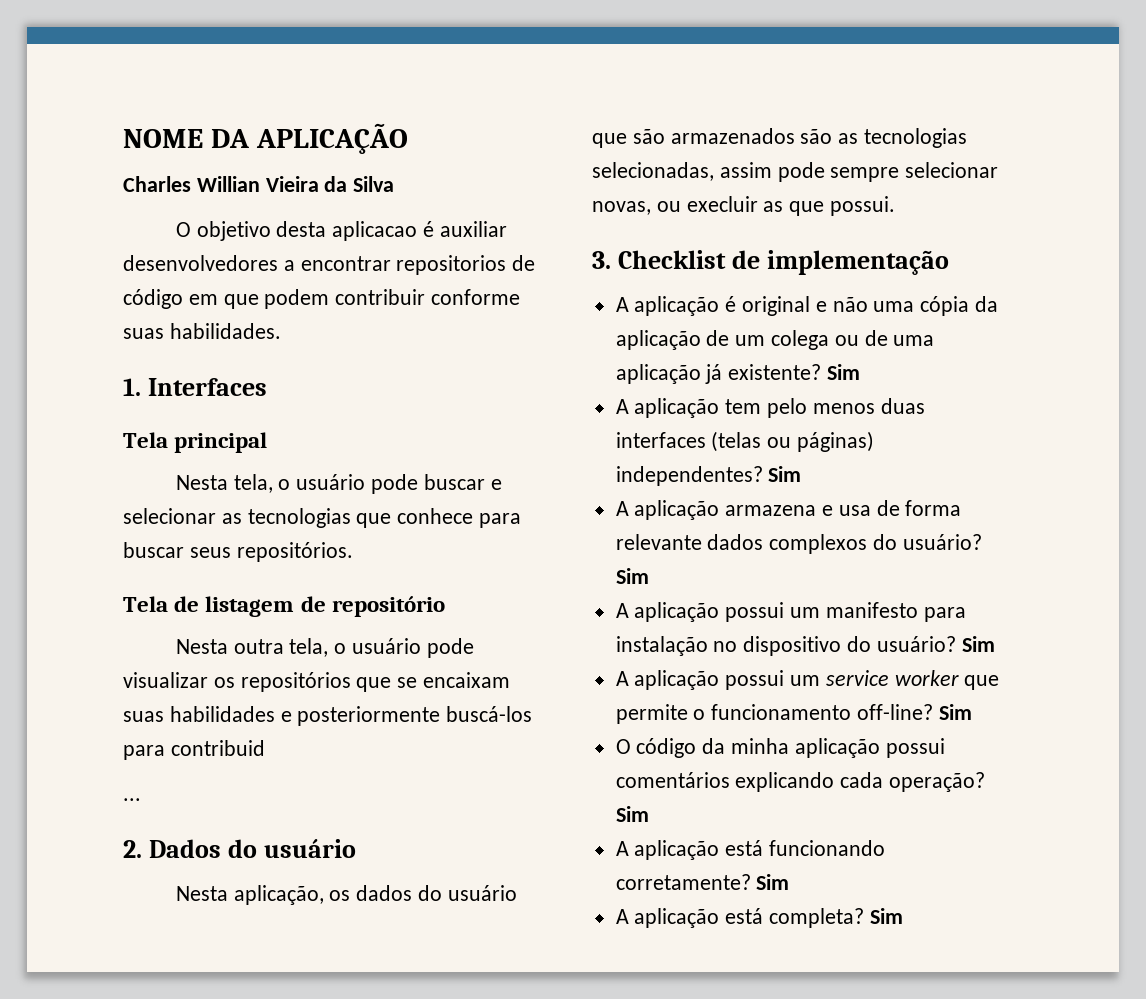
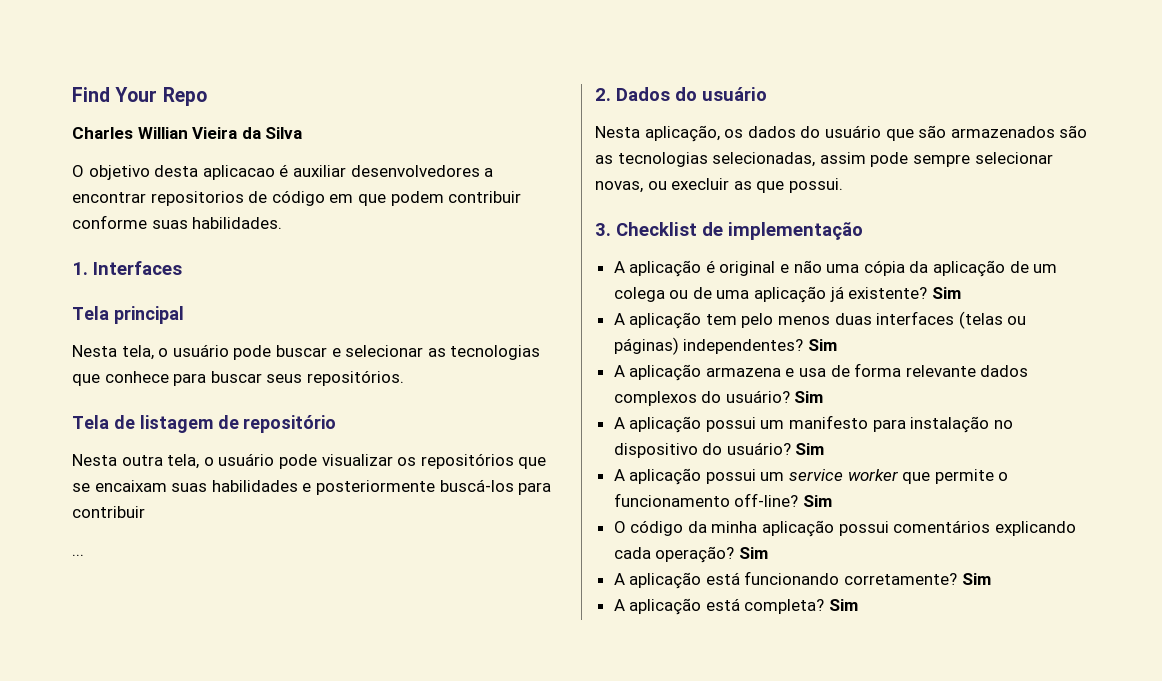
[123,123,408,154] NOME DA APLICAÇÃO -> [72,87,207,106] Find Your Repo
[170,740,265,756] contribuid -> [72,506,145,518] contribuir

